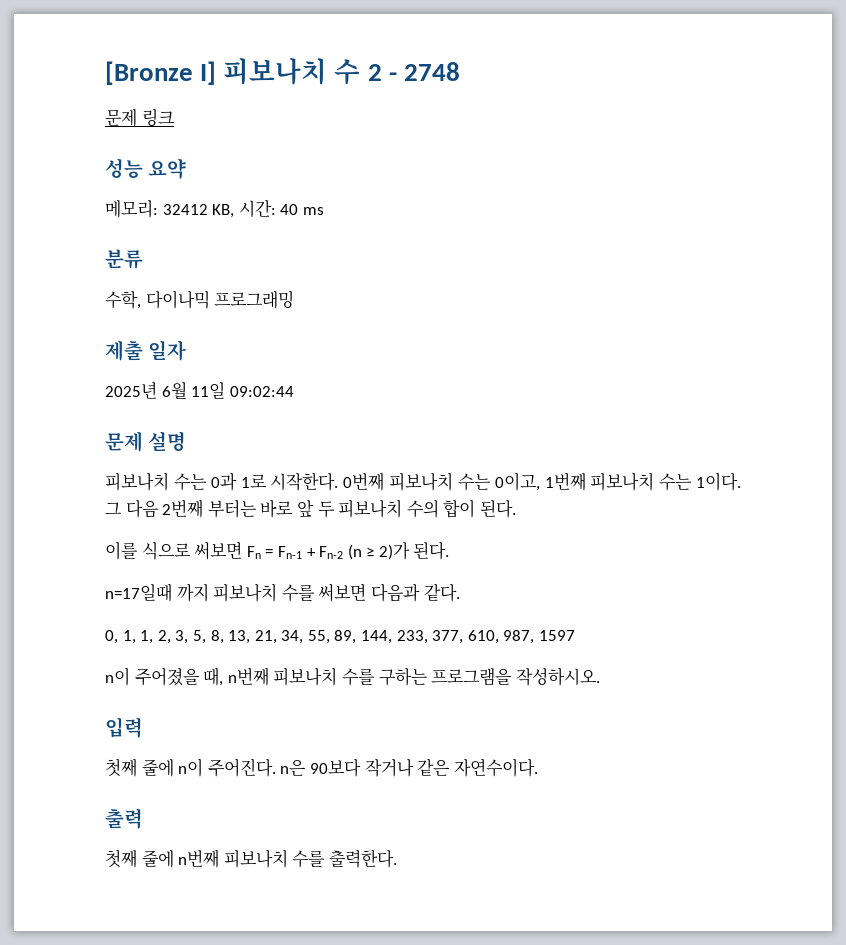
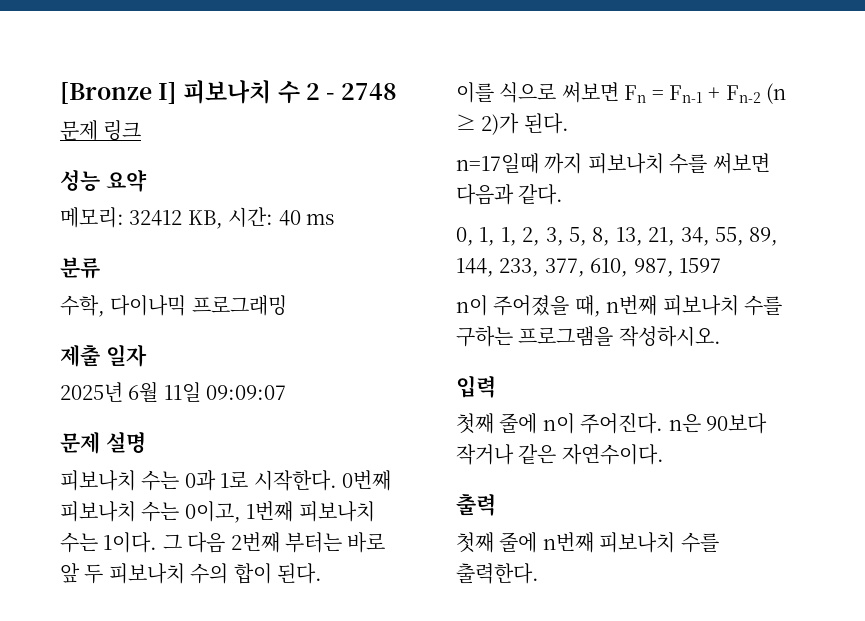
[229,386,294,397] 09:02:44 -> [206,385,287,400] 09:09:07

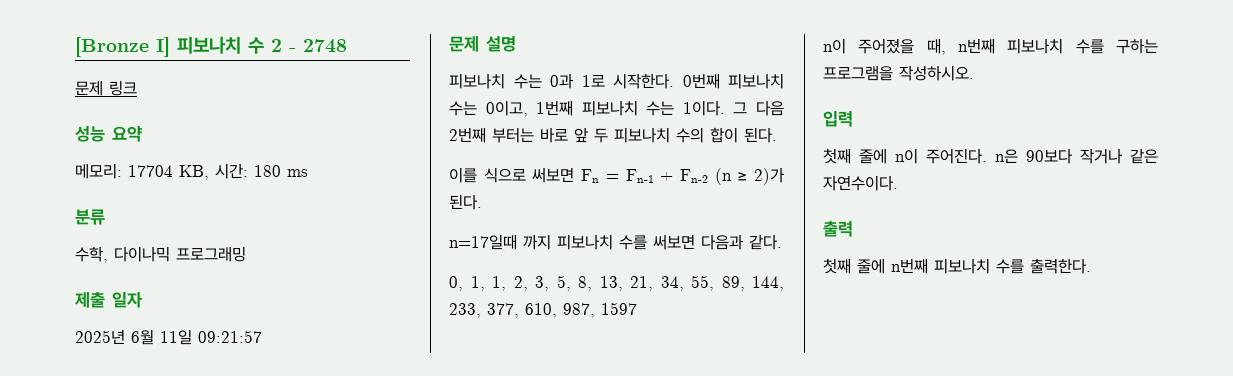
[129,210,183,226] 32412 -> [128,165,173,177] 17704
[278,210,301,226] 40 -> [254,165,281,177] 180
[206,385,287,400] 09:09:07 -> [198,330,262,343] 09:21:57

